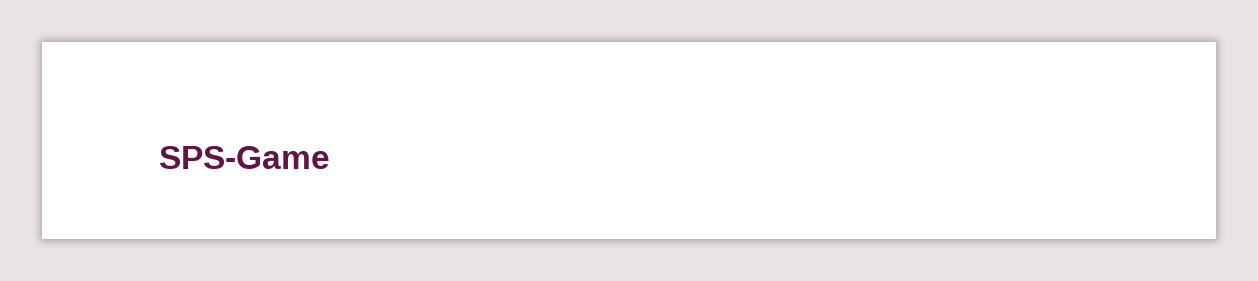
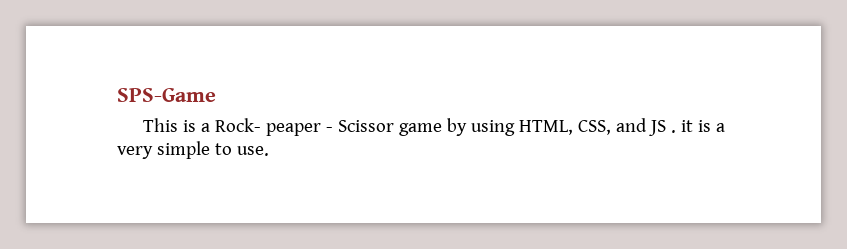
(330, 157) none -> [142,118,725,136] [117,141,269,159] // This is a Rock- peaper - Scissor game by using HTML, CSS, and JS . it is a very simple to use.

